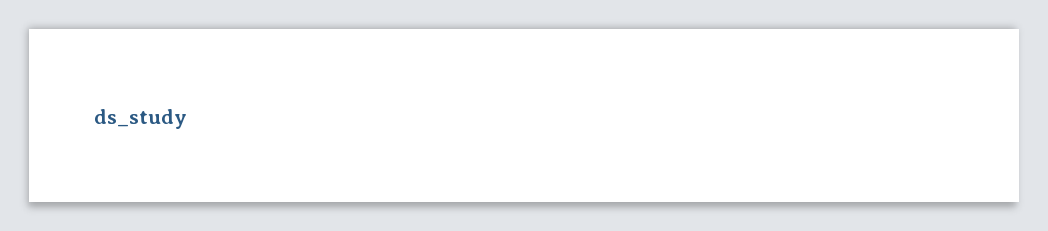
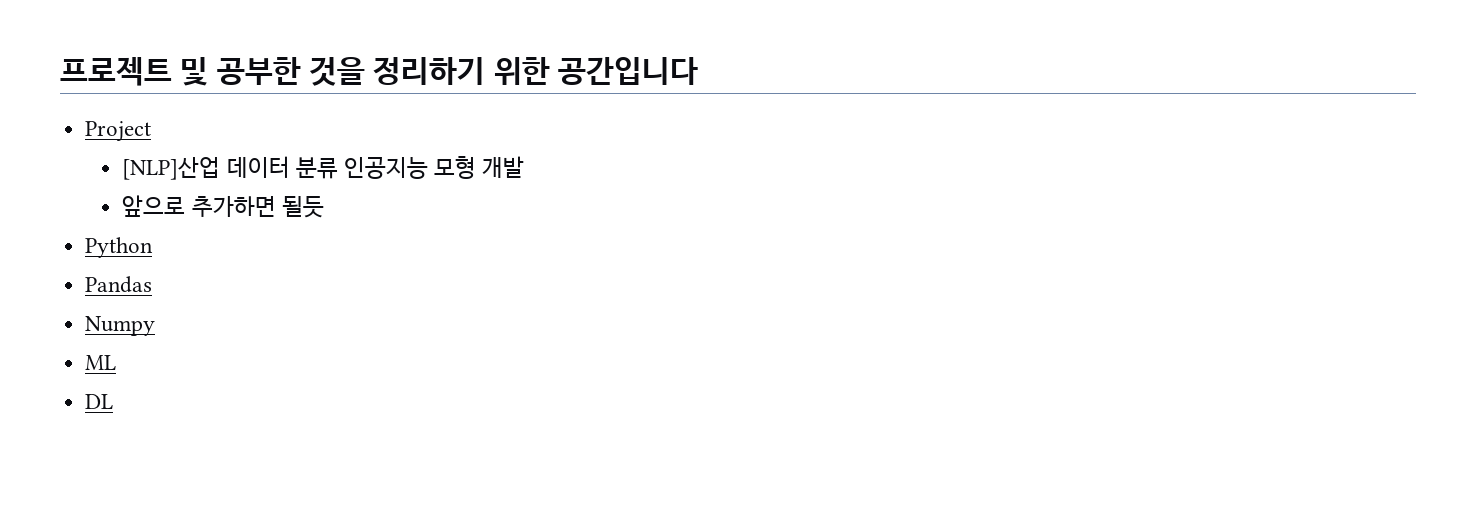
[94,109,187,129] ds_study -> [60,57,699,86] [85,121,152,142] [122,156,525,180] [122,195,324,218] [85,237,154,258] [85,276,153,293] [85,316,156,336] [85,355,117,370] [85,394,114,409] 프로젝트 및 공부한 것을 정리하기 위한 공간입니다 // Project // [NLP]산업 데이터 분류 인공지능 모형 개발 // 앞으로 추가하면 될듯 // Python // Pandas // Numpy // ML // DL

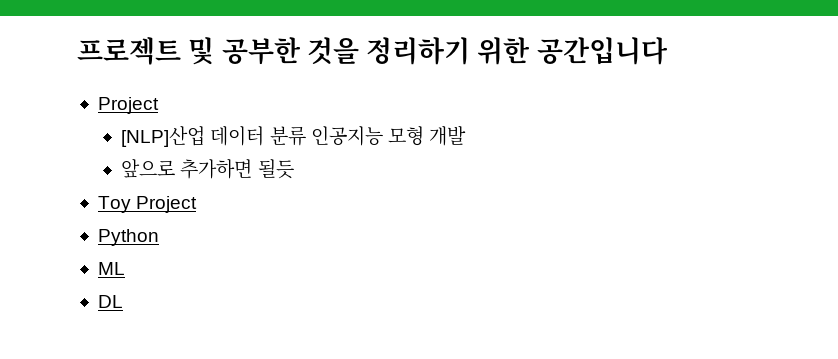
(324, 207) none -> [97,196,198,213] // Toy Project
[85,276,153,293] [85,316,156,336] // Pandas // Numpy -> (159, 237) none

